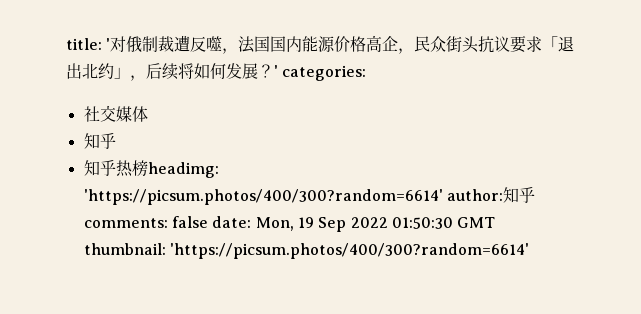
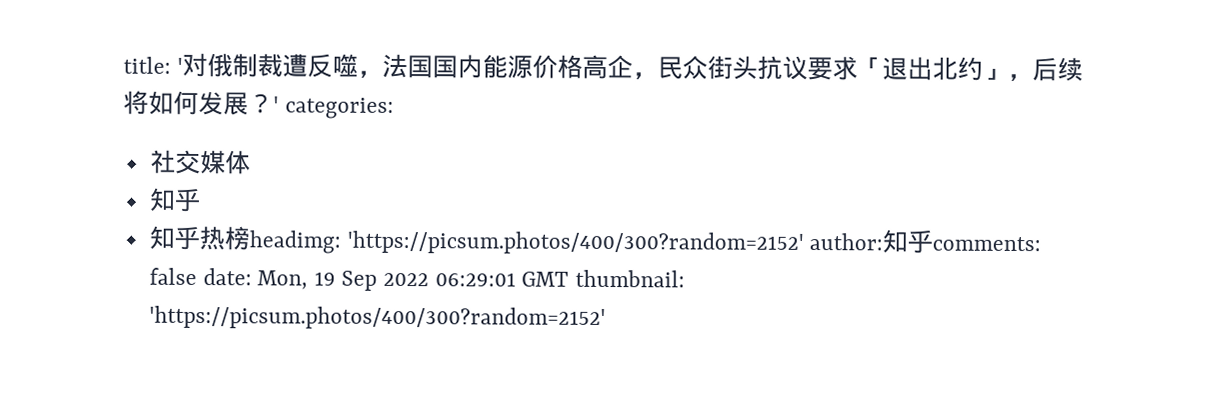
[83,189,443,205] 'https://picsum.photos/400/300?random=6614' -> [346,230,804,255] 'https://picsum.photos/400/300?random=2152'
[391,217,453,229] 01:50:30 -> [434,272,516,287] 06:29:01
[169,243,529,259] 'https://picsum.photos/400/300?random=6614' -> [148,305,606,330] 'https://picsum.photos/400/300?random=2152'

